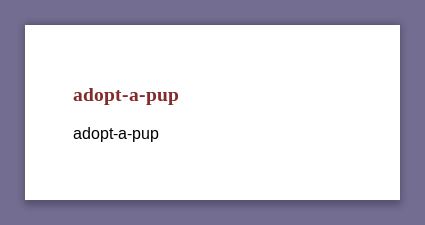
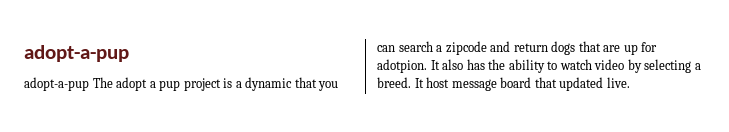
(159, 134) none -> [92,77,339,91] [377,41,658,55] [377,59,701,73] [377,77,630,91] The adopt a pup project is a dynamic that you can search a zipcode and return dogs that are up for adotpion. It also has the ability to watch video by selecting a breed. It host message board that updated live.

